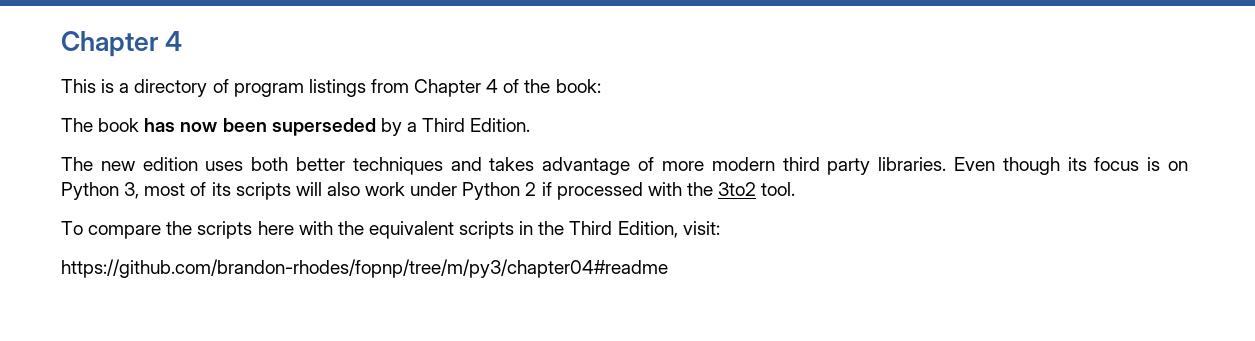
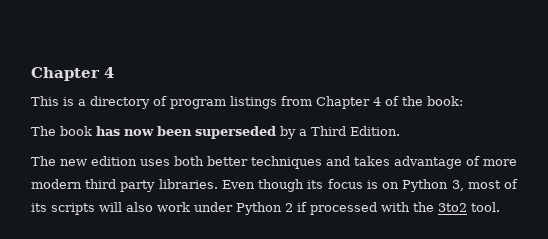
[61,221,720,239] [61,259,668,278] // To compare the scripts here with the equivalent scripts in the Third Edition, visit: // https://github.com/brandon-rhodes/fopnp/tree/m/py3/chapter04#readme -> (500, 207) none

